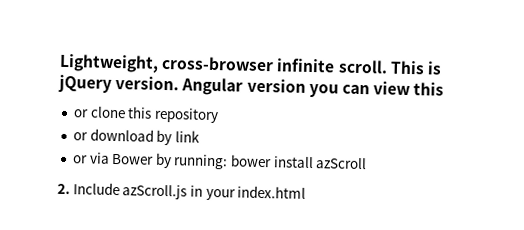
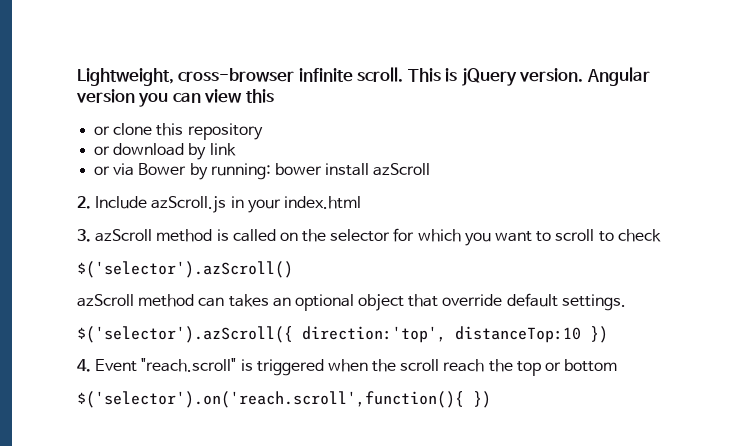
(307, 192) none -> [77,228,661,246] [77,261,293,278] [77,293,626,311] [77,326,608,343] [77,358,618,376] [77,391,491,408] // 3. azScroll method is called on the selector for which you want to scroll to check // $('selector').azScroll() // azScroll method can takes an optional object that override default settings. // $('selector').azScroll({ direction:'top', distanceTop:10 }) // 4. Event "reach.scroll" is triggered when the scroll reach the top or bottom // $('selector').on('reach.scroll',function(){ })

